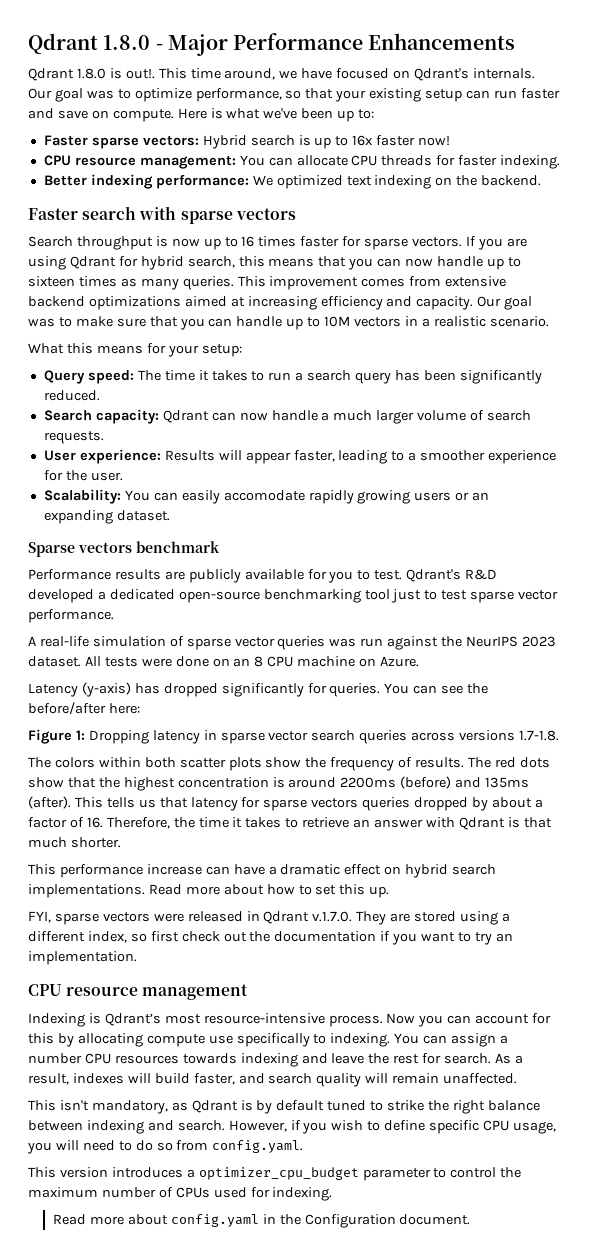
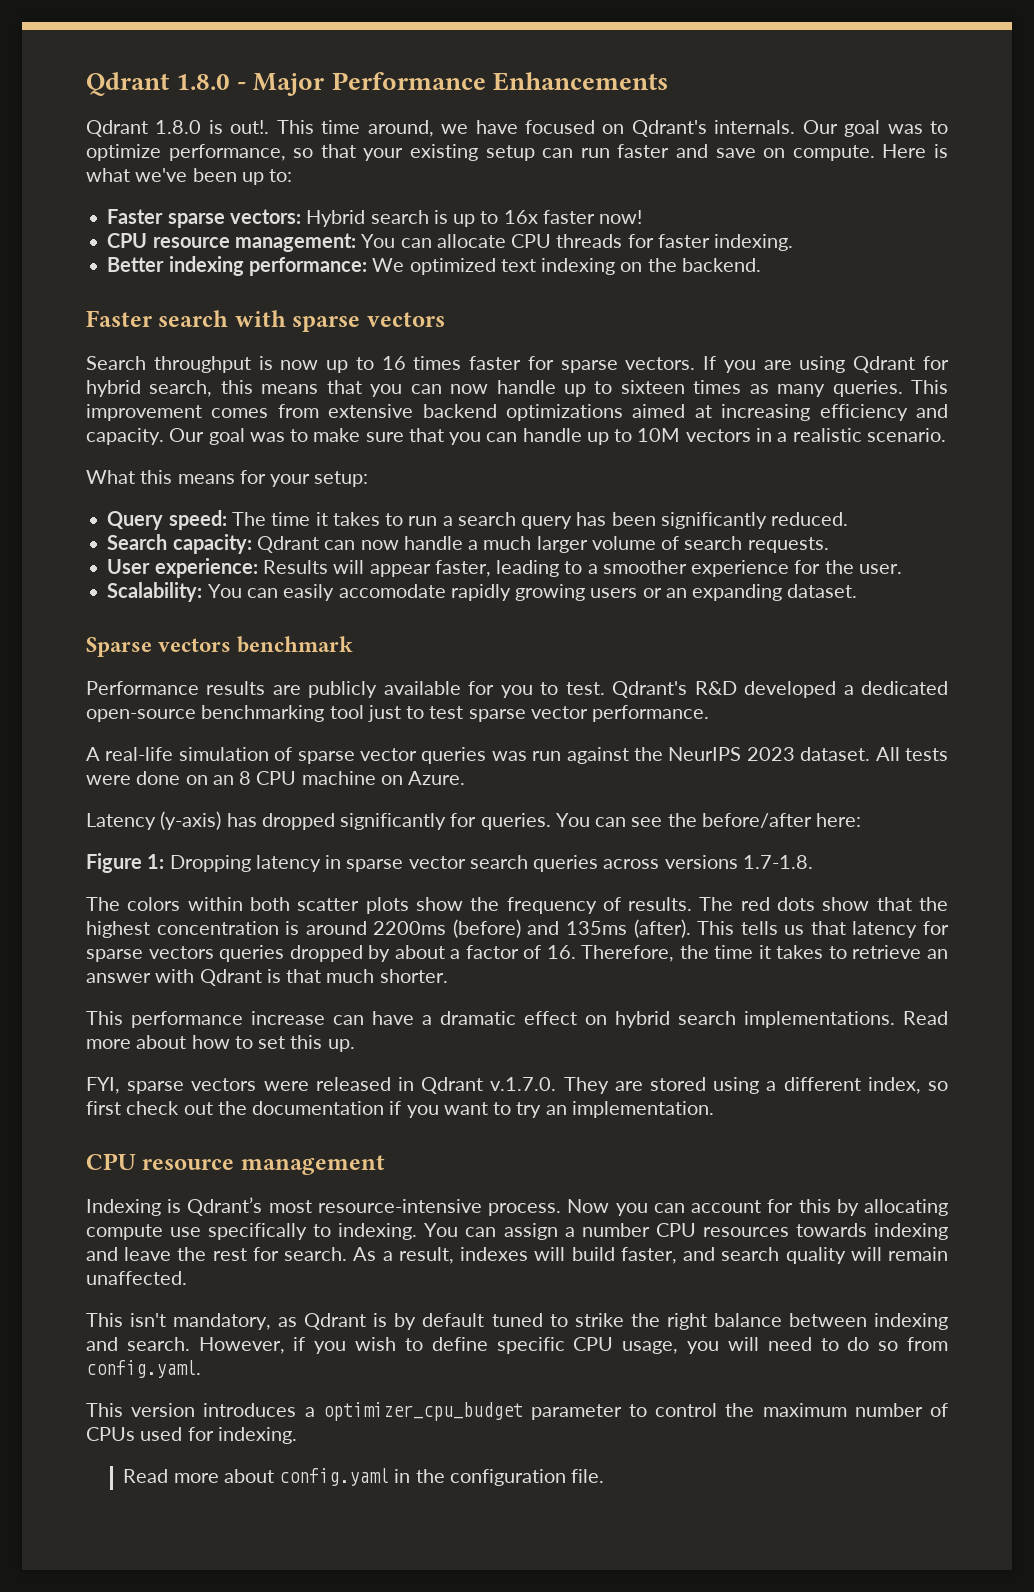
[304,1214,471,1228] Configuration document. -> [449,1469,605,1486] configuration file.

